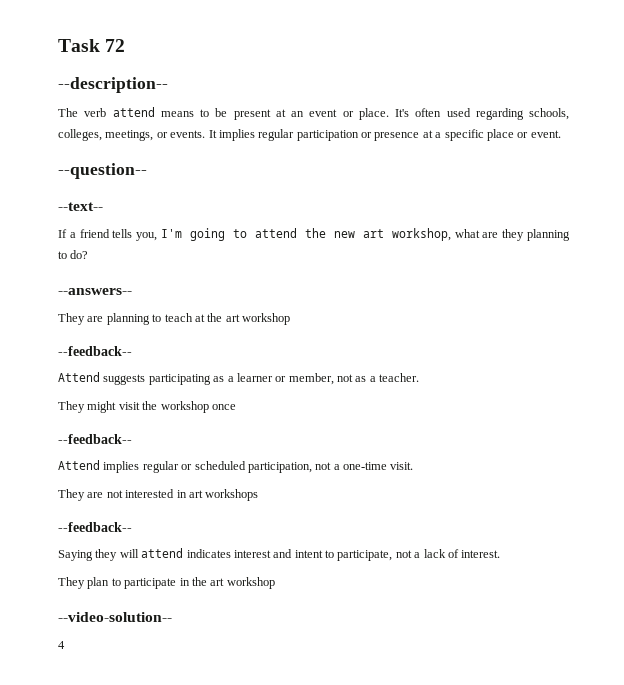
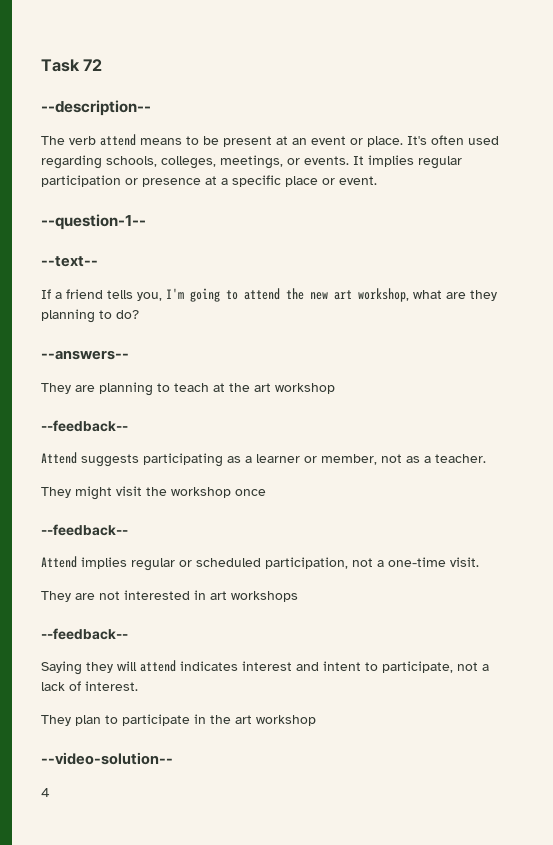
[58,163,147,179] --question-- -> [41,214,146,230] --question-1--

